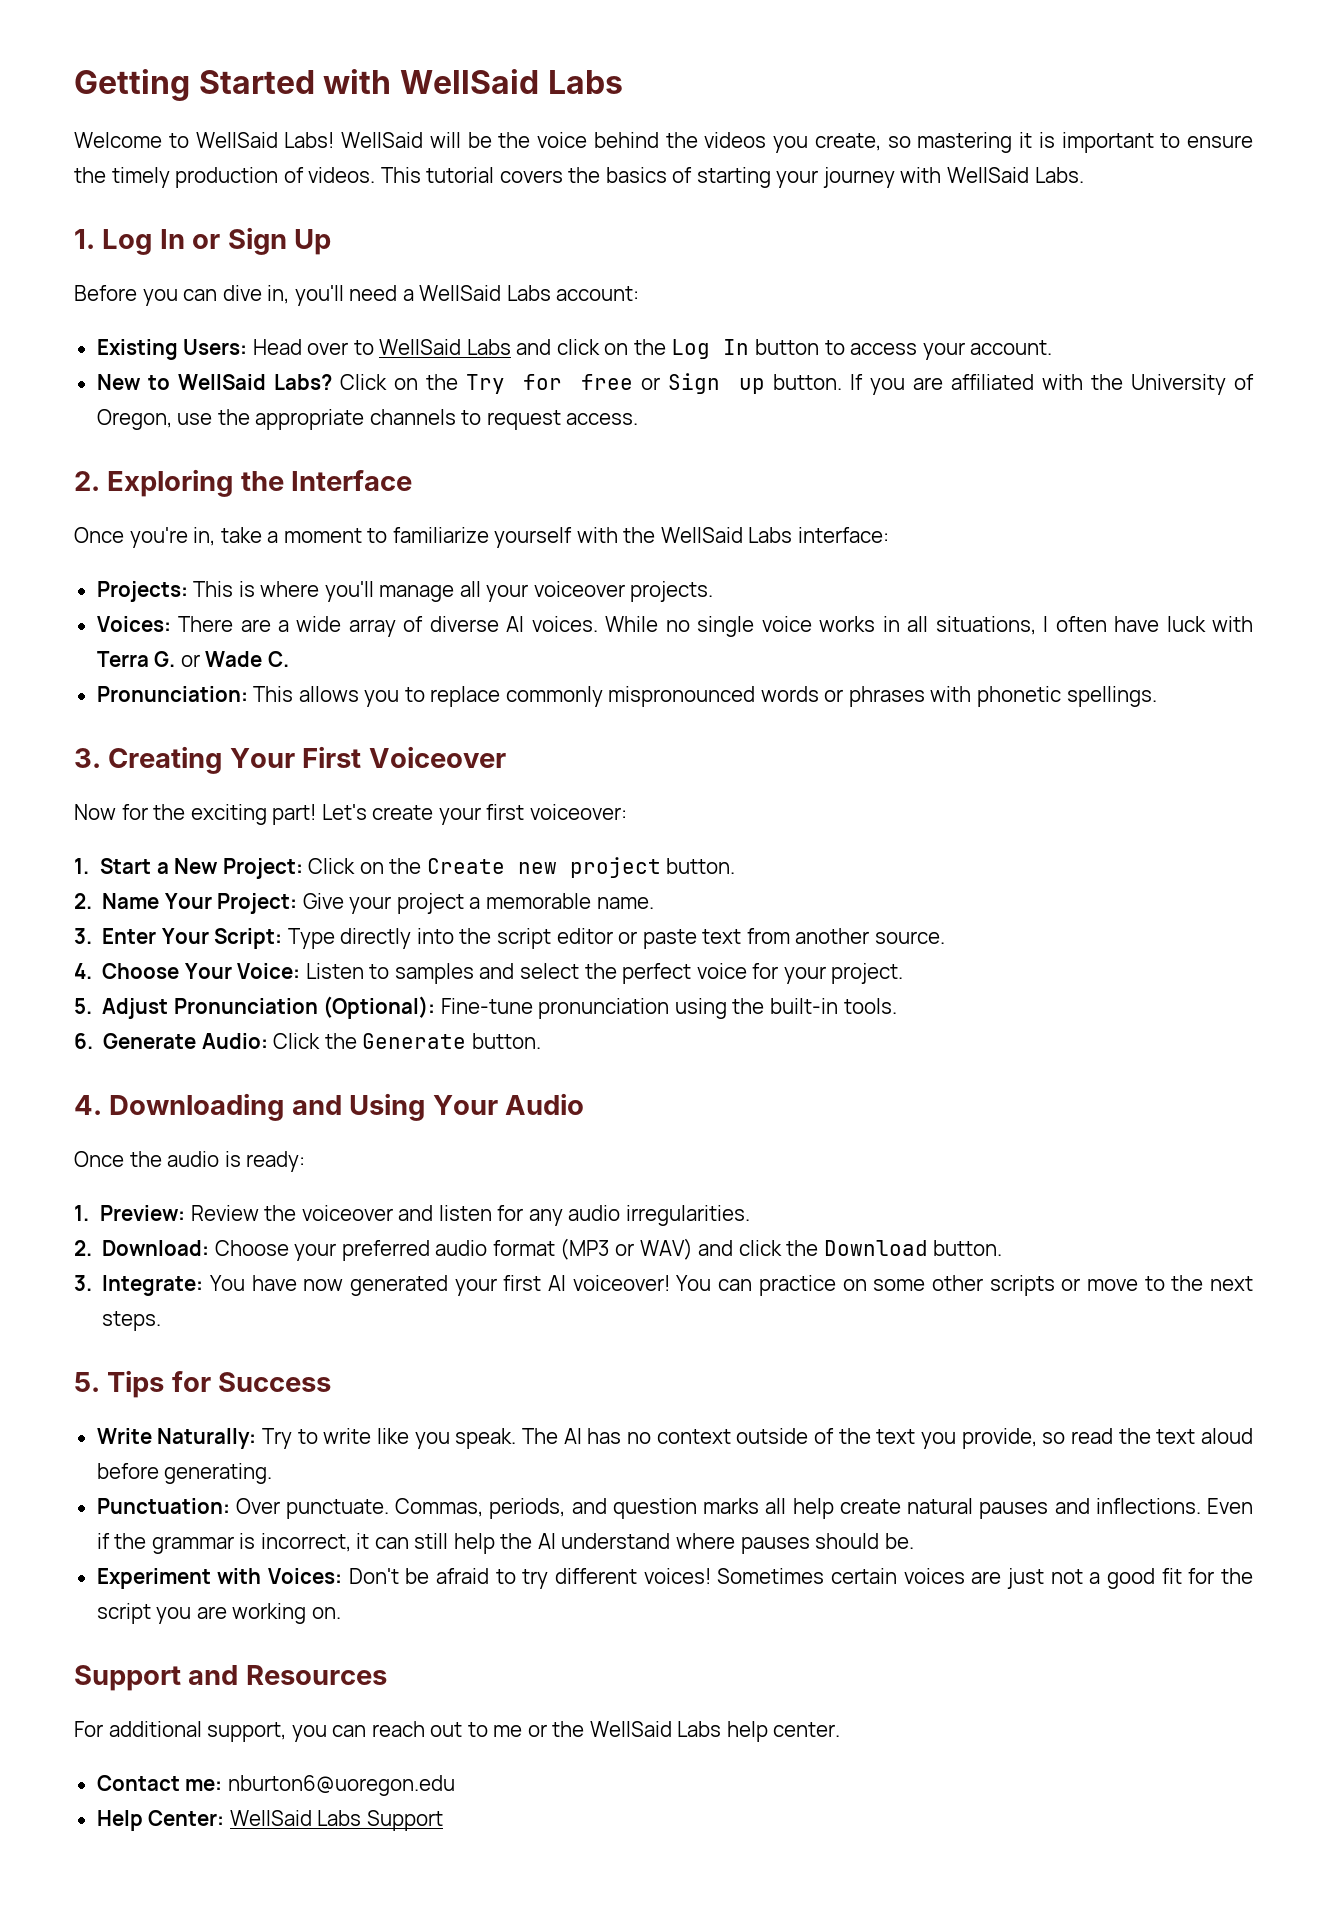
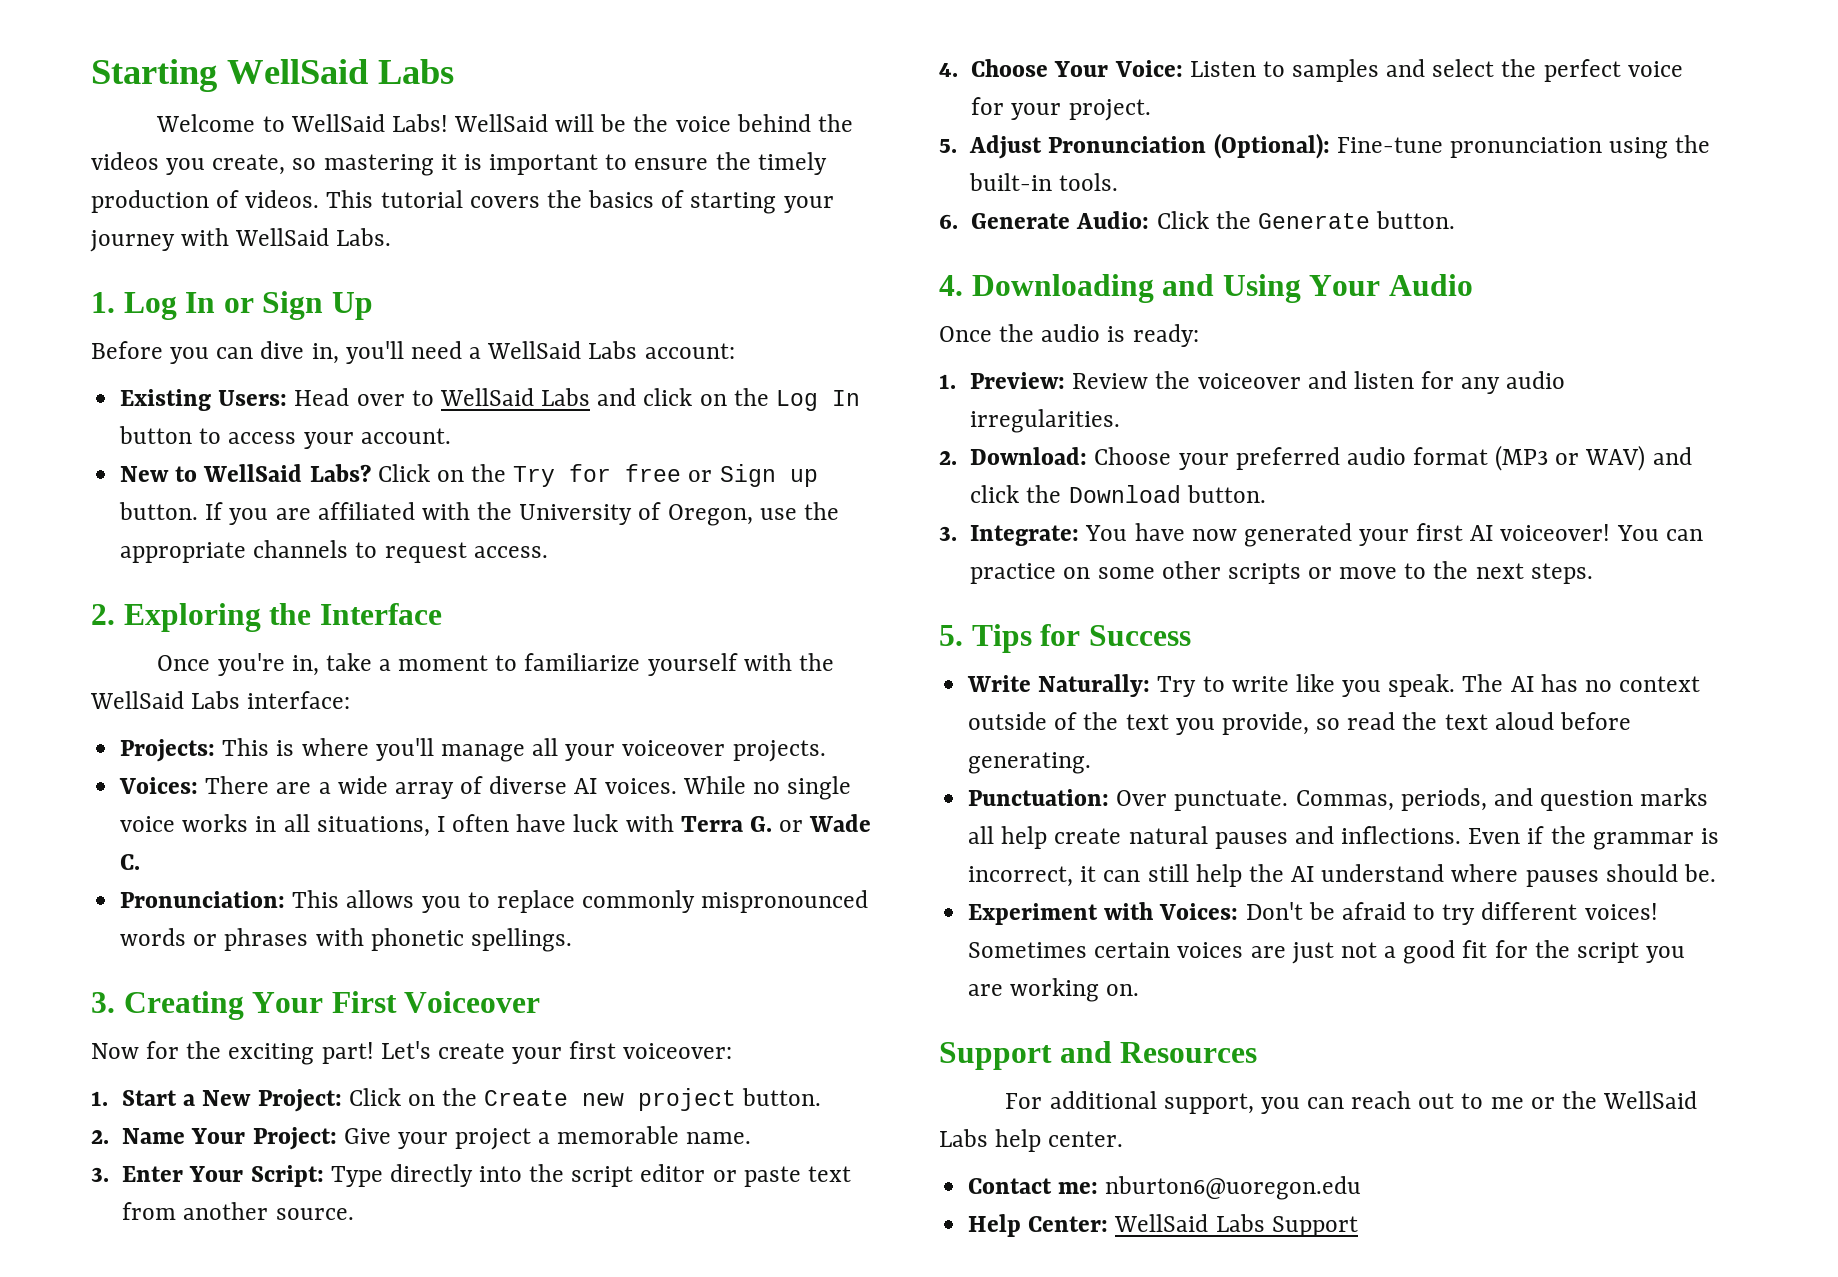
[74,69,392,101] Getting Started with -> [91,59,217,92] Starting

